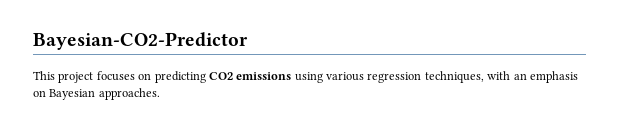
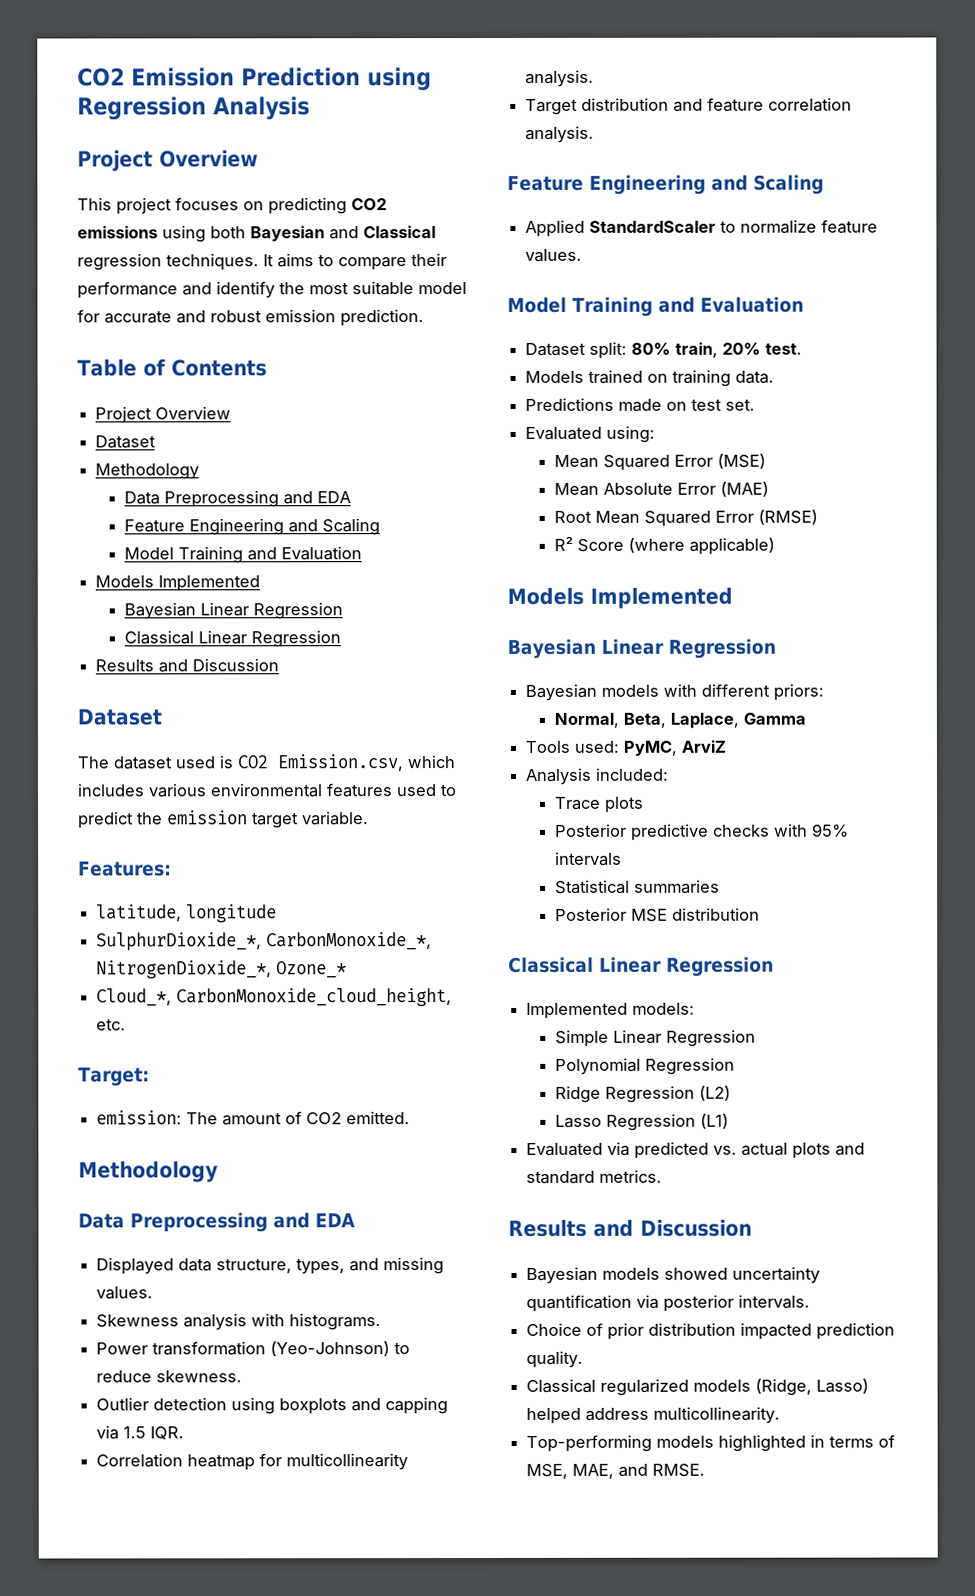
[33,32,248,50] Bayesian-CO2-Predictor -> [77,67,432,91] [77,96,310,120] [77,150,258,172] CO2 Emission Prediction using Regression Analysis // Project Overview
[326,71,578,83] [33,88,160,100] various regression techniques, with an emphasis on Bayesian approaches. -> [210,225,436,242] [77,253,447,271] [77,281,467,299] [77,309,424,327] [77,359,267,377] [95,406,232,424] [95,435,157,449] [95,463,200,480] [124,490,352,508] [124,518,381,536] [124,546,363,564] [95,575,261,592] [124,602,344,620] [124,630,342,648] [95,658,280,673] [77,708,162,726] [77,754,455,772] [77,783,456,798] [78,810,369,829] [78,861,172,877] [96,904,278,923] [96,932,433,951] [96,960,348,979] [96,988,453,1007] [96,1018,127,1031] [78,1067,150,1087] [96,1110,411,1126] [78,1161,218,1183] [78,1212,356,1233] [96,1257,445,1275] [96,1286,154,1300] [96,1313,382,1331] [96,1341,411,1357] [96,1370,243,1383] [96,1397,449,1415] [96,1425,185,1440] [96,1453,409,1471] [525,69,595,87] [525,97,853,115] [525,125,595,143] [507,174,824,195] [525,219,879,237] [525,248,583,262] [507,296,804,317] [525,341,803,359] [525,369,775,387] [525,397,756,412] [525,425,656,443] [554,453,767,471] [554,481,770,497] [554,509,819,527] [554,536,776,555] [507,587,733,609] [507,638,776,659] [525,683,825,701] [554,712,807,729] [525,739,727,756] [525,767,669,785] [554,796,645,813] [555,823,850,841] [555,851,623,866] [555,879,721,894] [555,907,761,922] [508,956,774,977] [526,1002,696,1019] [555,1029,757,1047] [555,1057,736,1075] [555,1085,732,1103] [555,1113,730,1131] [526,1141,866,1159] [526,1169,663,1184] [508,1219,752,1237] [526,1266,821,1284] [526,1294,811,1312] [526,1322,896,1340] [526,1350,584,1368] [526,1378,870,1396] [526,1406,781,1424] [526,1434,896,1452] [526,1463,706,1479] both Bayesian and Classical regression techniques. It aims to compare their performance and identify the most suitable model for accurate and robust emission prediction. // Table of Contents // Project Overview // Dataset // Methodology // Data Preprocessing and EDA // Feature Engineering and Scaling // Model Training and Evaluation // Models Implemented // Bayesian Linear Regression // Classical Linear Regression // Results and Discussion // Dataset // The dataset used is CO2 Emission.csv, which includes various environmental features used to predict the emission target variable. // Features: // latitude, longitude // SulphurDioxide_*, CarbonMonoxide_*, NitrogenDioxide_*, Ozone_* // Cloud_*, CarbonMonoxide_cloud_height, etc. // Target: // emission: The amount of CO2 emitted. // Methodology // Data Preprocessing and EDA // Displayed data structure, types, and missing values. // Skewness analysis with histograms. // Power transformation (Yeo-Johnson) to reduce skewness. // Outlier detection using boxplots and capping via 1.5 IQR. // Correlation heatmap for multicollinearity analysis. // Target distribution and feature correlation analysis. // Feature Engineering and Scaling // Applied StandardScaler to normalize feature values. // Model Training and Evaluation // Dataset split: 80% train, 20% test. // Models trained on training data. // Predictions made on test set. // Evaluated using: // Mean Squared Error (MSE) // Mean Absolute Error (MAE) // Root Mean Squared Error (RMSE) // R² Score (where applicable) // Models Implemented // Bayesian Linear Regression // Bayesian models with different priors: // Normal, Beta, Laplace, Gamma // Tools used: PyMC, ArviZ // Analysis included: // Trace plots // Posterior predictive checks with 95% intervals // Statistical summaries // Posterior MSE distribution // Classical Linear Regression // Implemented models: // Simple Linear Regression // Polynomial Regression // Ridge Regression (L2) // Lasso Regression (L1) // Evaluated via predicted vs. actual plots and standard metrics. // Results and Discussion // Bayesian models showed uncertainty quantification via posterior intervals. // Choice of prior distribution impacted prediction quality. // Classical regularized models (Ridge, Lasso) helped address multicollinearity. // Top-performing models highlighted in terms of MSE, MAE, and RMSE.

